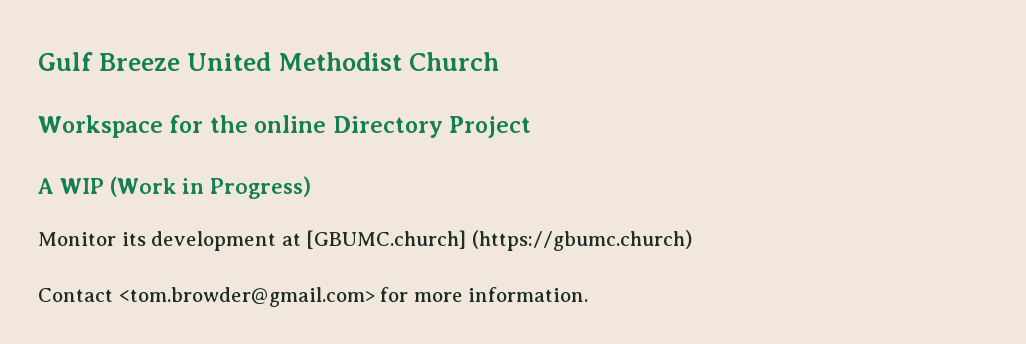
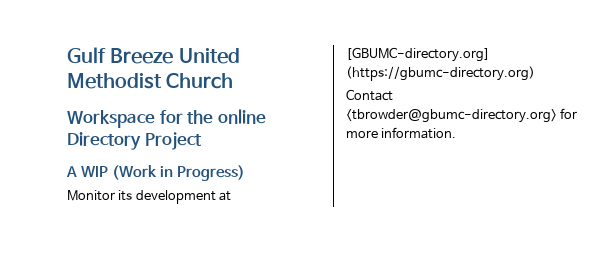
[306,230,692,251] [GBUMC.church] (https://gbumc.church) -> [346,47,490,62] [346,66,535,81] [GBUMC-directory.org] (https://gbumc-directory.org)
[118,287,375,307] <tom.browder@gmail.com> -> [346,109,557,123] <tbrowder@gbumc-directory.org>

